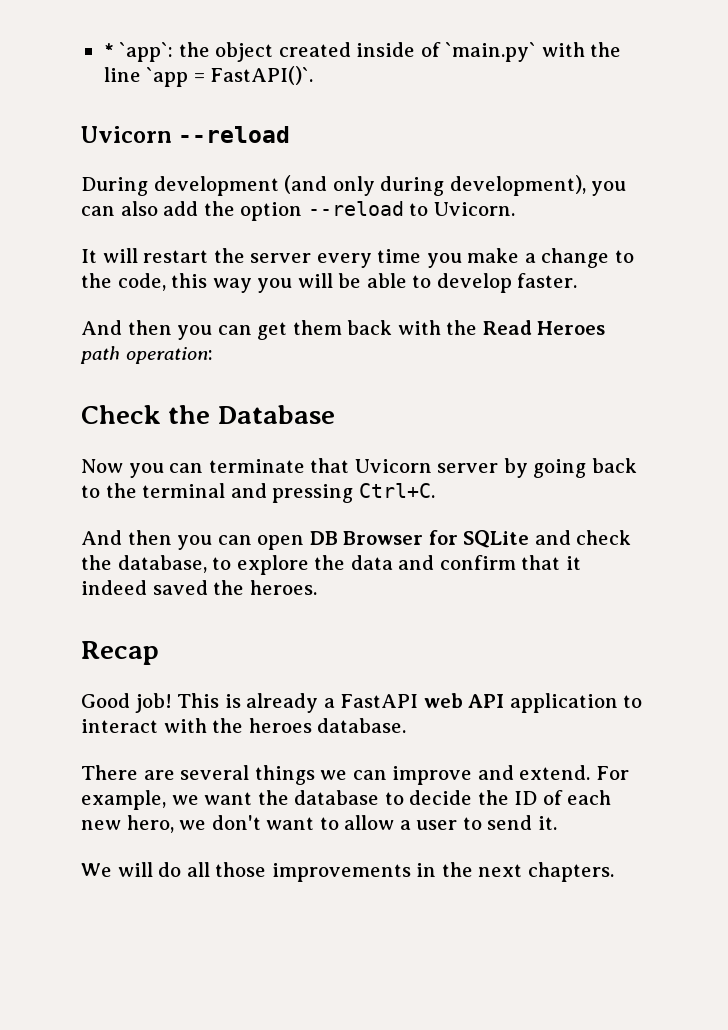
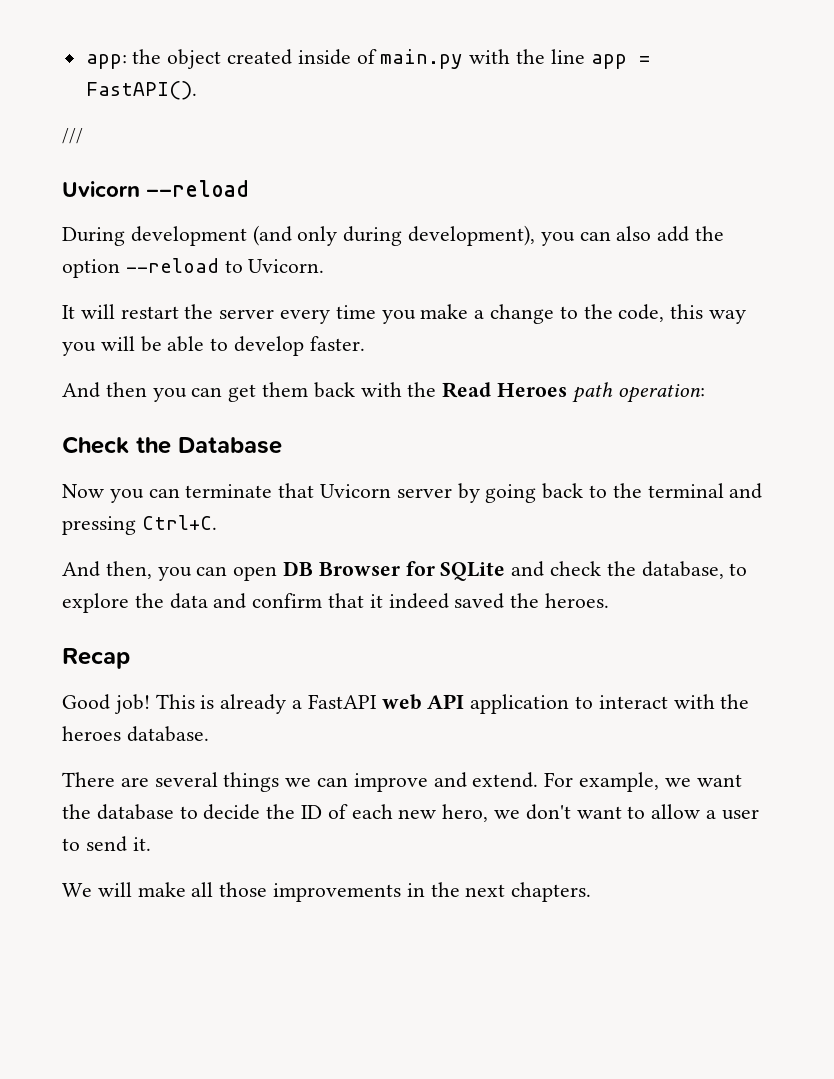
[103,42,174,62] * `app`: -> [85,54,127,69] app:
[445,42,537,62] `main.py` -> [380,49,464,69] main.py
[146,66,314,87] `app = FastAPI()`. -> [590,54,650,69] [85,81,197,100] [62,128,83,144] app = FastAPI(). // ///
[127,530,172,545] then -> [105,561,152,579] then,
[158,862,182,877] do -> [137,882,186,897] make

